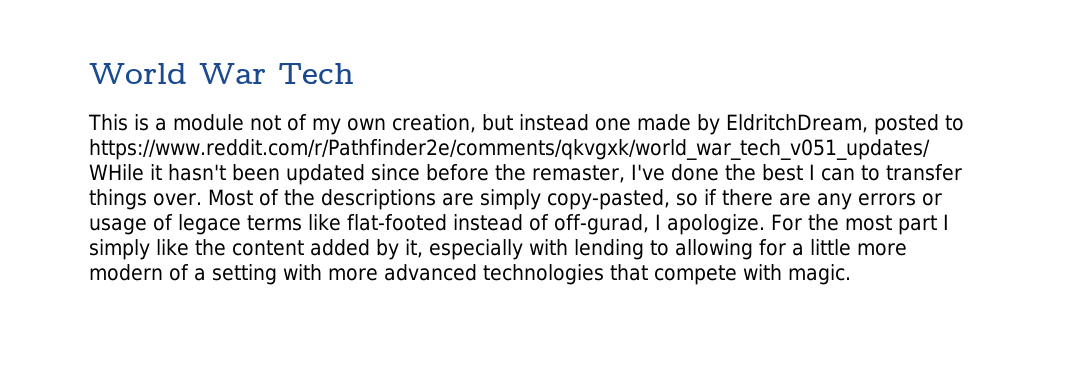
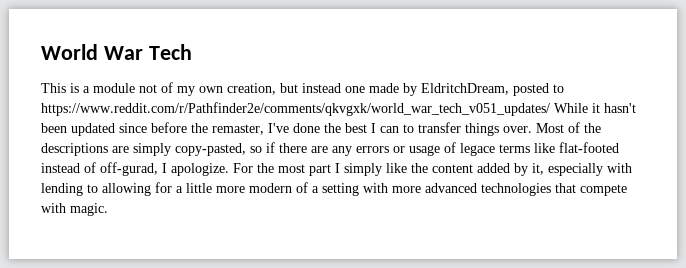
[89,164,144,181] WHile -> [554,103,588,113] While

